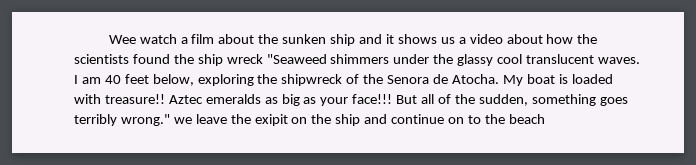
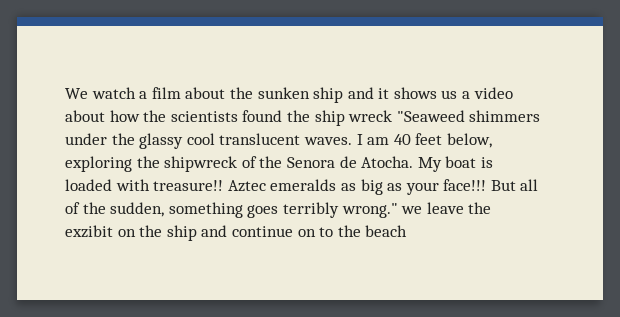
[108,35,136,44] Wee -> [65,88,88,99] We
[254,114,288,126] exipit -> [65,225,113,238] exzibit

